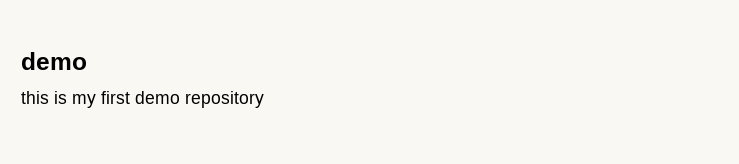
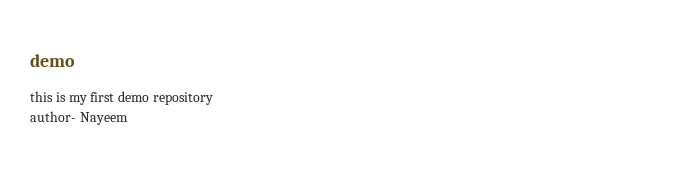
(264, 99) none -> [30,111,128,125] // author- Nayeem

